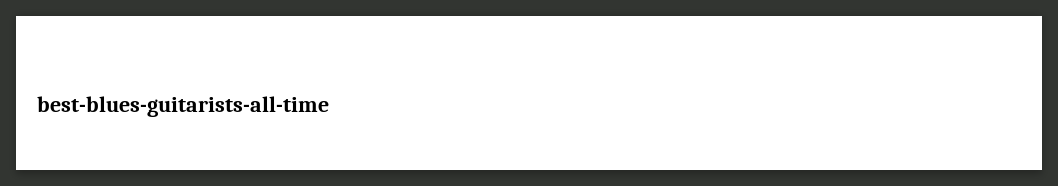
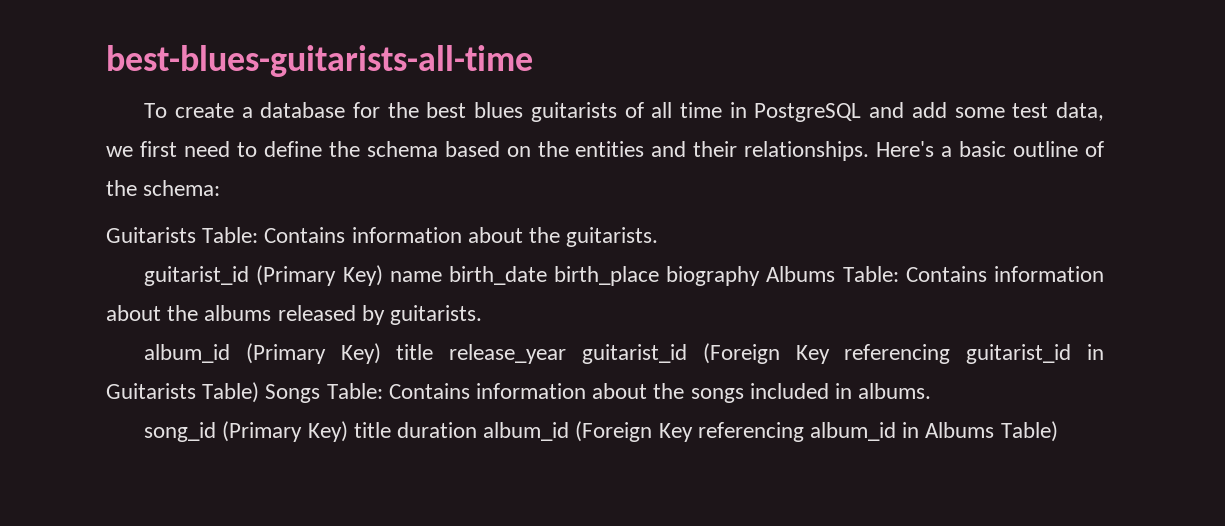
(329, 106) none -> [144,102,1104,122] [106,141,1104,161] [106,180,221,196] [106,227,659,247] [144,265,1104,286] [106,305,483,325] [144,343,1104,364] [106,382,932,403] [144,421,1058,442] // To create a database for the best blues guitarists of all time in PostgreSQL and add some test data, we first need to define the schema based on the entities and their relationships. Here's a basic outline of the schema: // Guitarists Table: Contains information about the guitarists. // guitarist_id (Primary Key) name birth_date birth_place biography Albums Table: Contains information about the albums released by guitarists. // album_id (Primary Key) title release_year guitarist_id (Foreign Key referencing guitarist_id in Guitarists Table) Songs Table: Contains information about the songs included in albums. // song_id (Primary Key) title duration album_id (Foreign Key referencing album_id in Albums Table)

